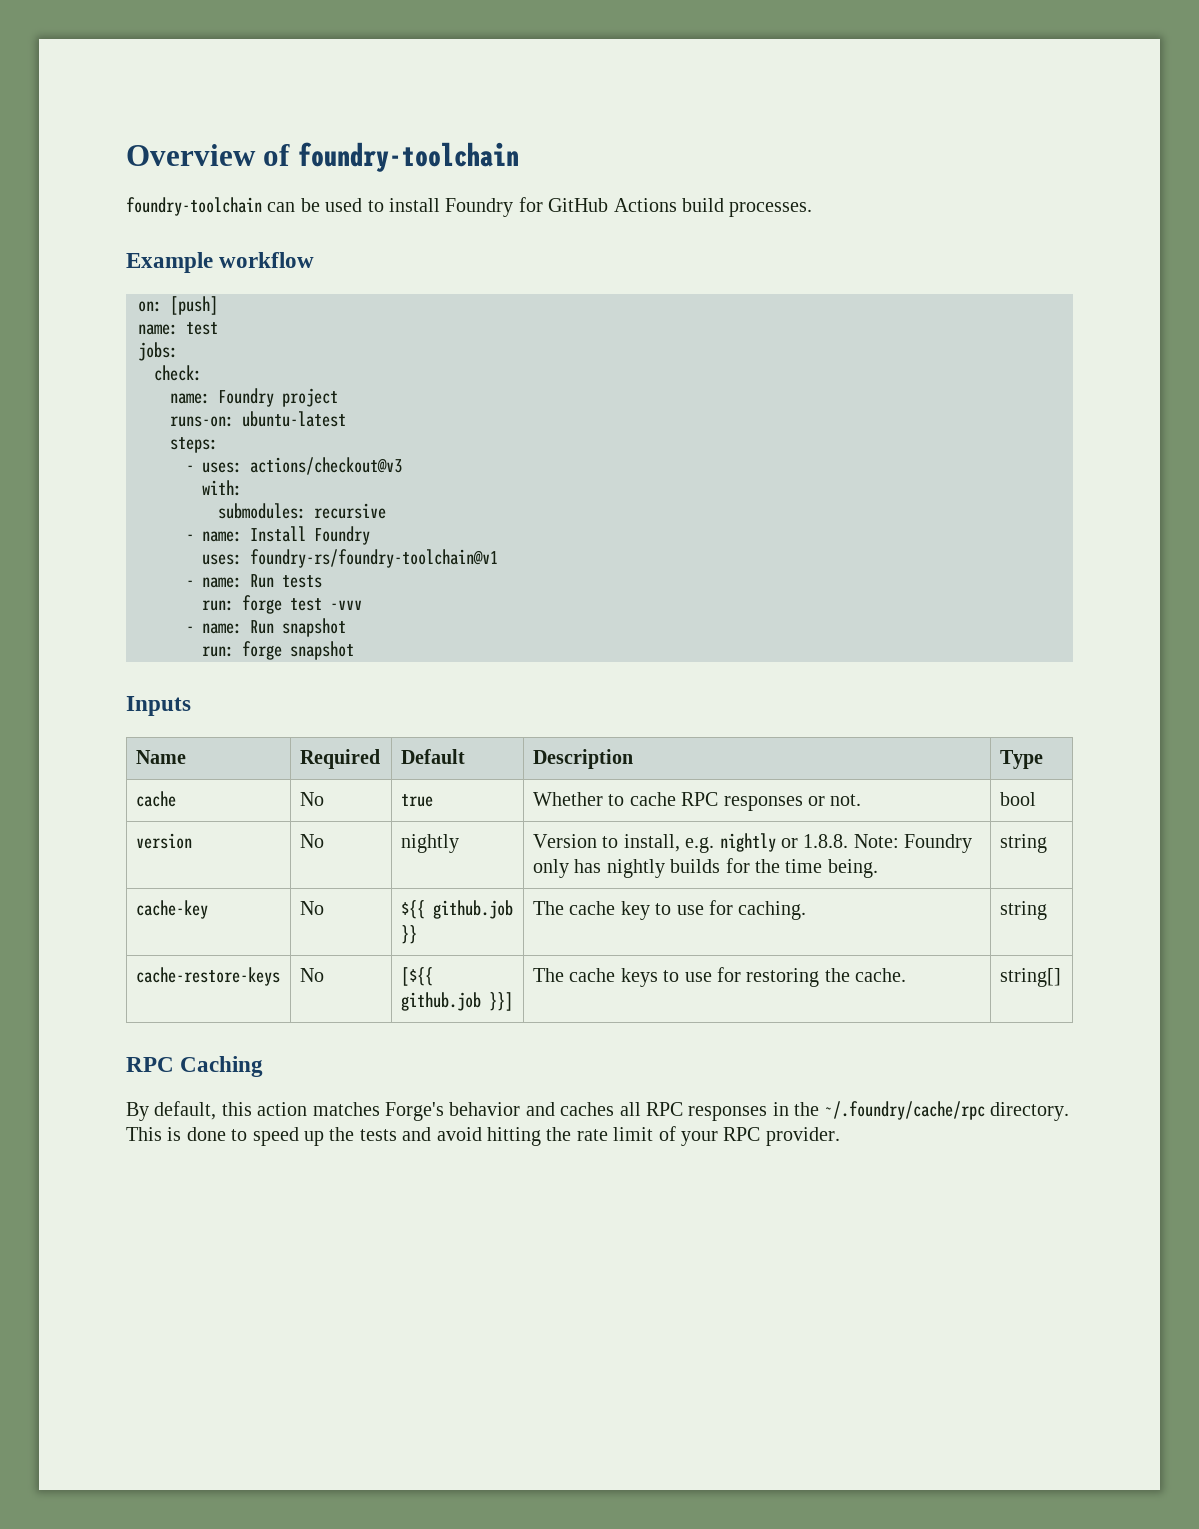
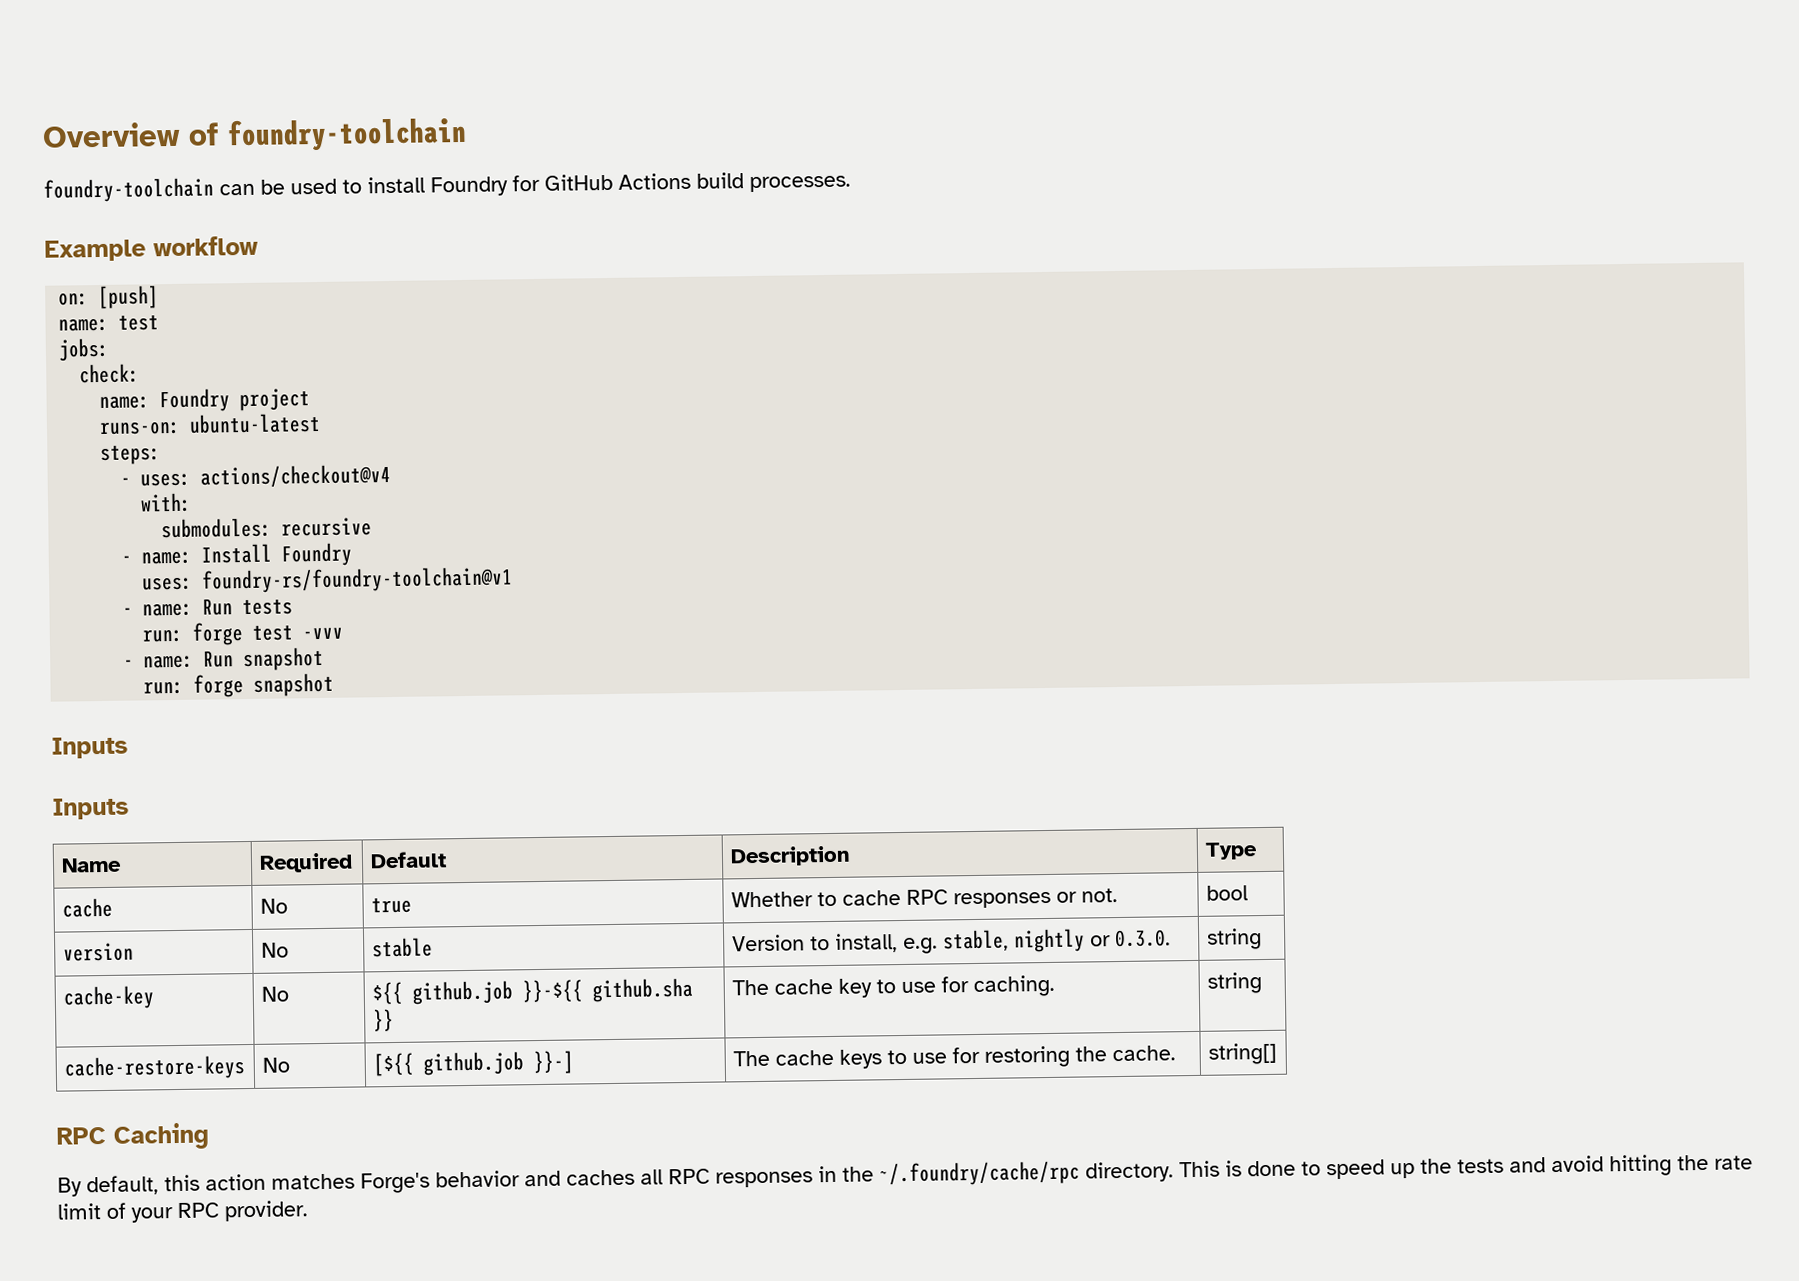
[250,457,402,475] actions/checkout@v3 -> [200,463,392,489] actions/checkout@v4
(191, 706) none -> [52,797,129,820] // Inputs
[400,834,459,853] nightly -> [371,937,433,958] stable
(715, 845) none -> [942,929,1009,952] stable,
[803,834,973,853] [532,858,878,878] 1.8.8. Note: Foundry only has nightly builds for the time being. -> [1114,929,1171,948] 0.3.0.
(513, 909) none -> [521,977,693,1003] }}-${{ github.sha
[488,992,513,1011] }}] -> [532,1050,574,1075] }}-]

